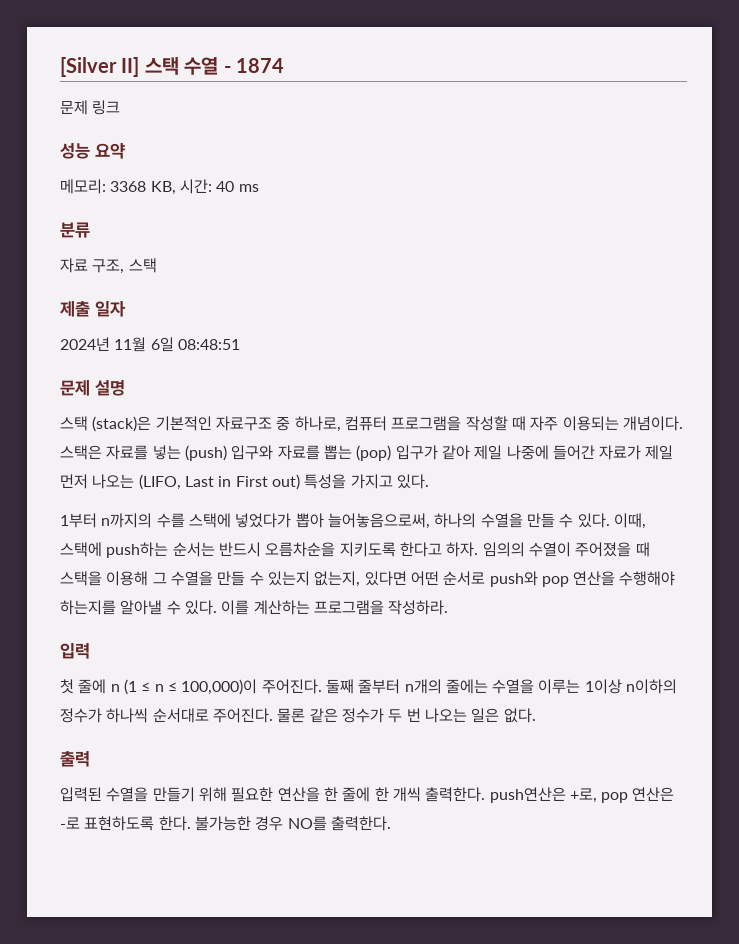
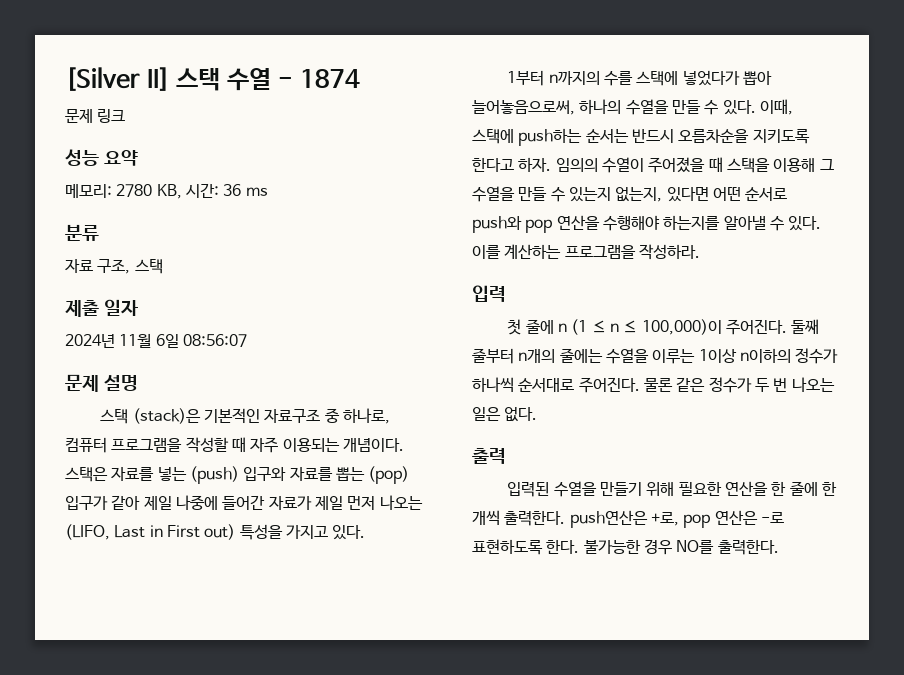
[110,181,147,192] 3368 -> [116,184,153,197] 2780
[216,181,235,192] 40 -> [223,184,242,196] 36
[177,339,240,350] 08:48:51 -> [182,334,247,347] 08:56:07

